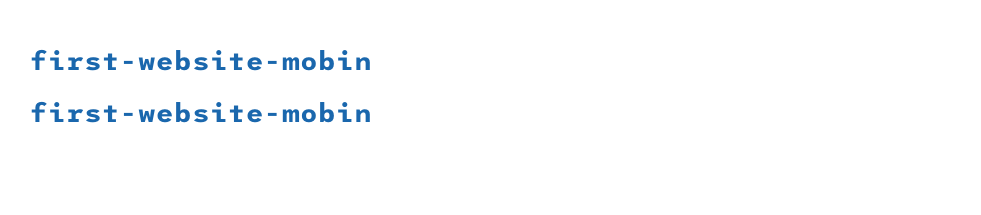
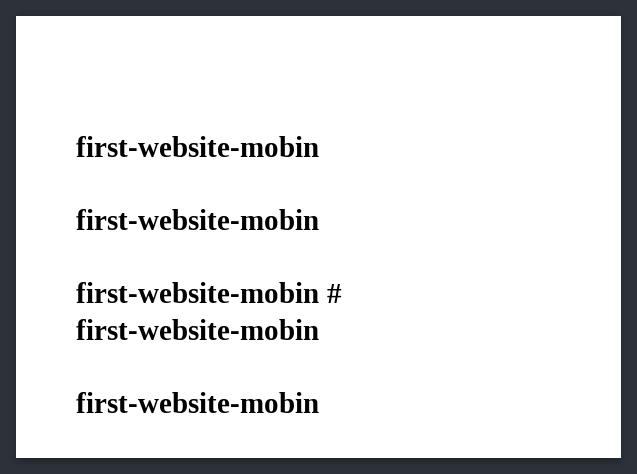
[30,49,372,71] [30,101,372,123] first-website-mobin // first-website-mobin -> [76,136,319,157] [76,209,319,230] [76,282,342,303] [76,319,319,340] [76,392,319,413] first-website-mobin // first-website-mobin // first-website-mobin # first-website-mobin // first-website-mobin

